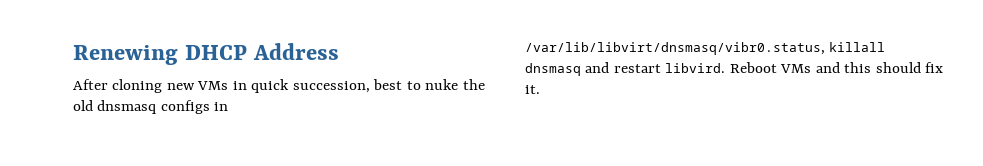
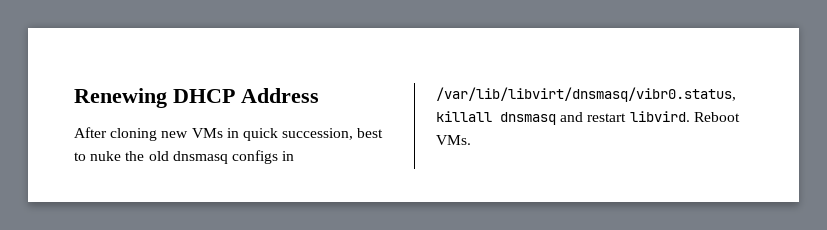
[780,62,944,73] [525,85,540,94] VMs and this should fix it. -> [436,135,471,145] VMs.

